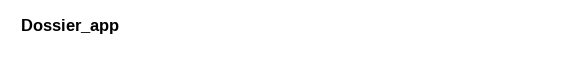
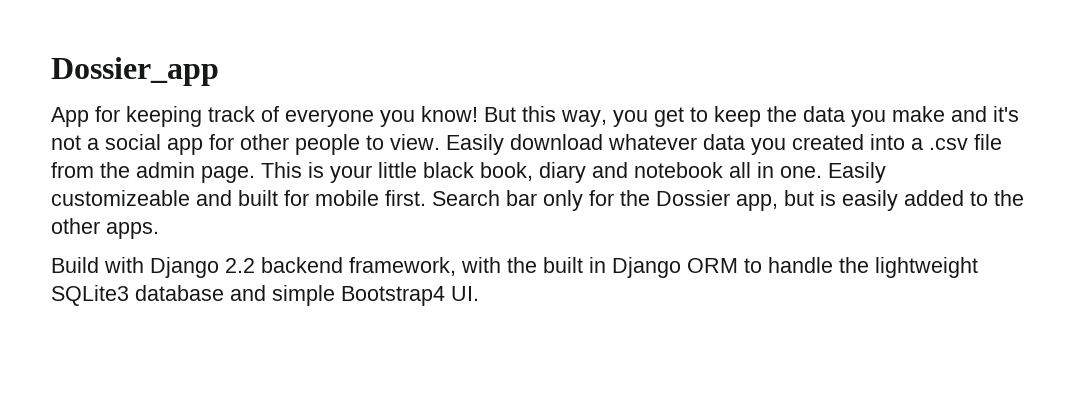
(119, 26) none -> [51,106,1019,127] [51,134,1002,155] [51,162,886,183] [51,190,1024,211] [51,218,159,239] [51,257,978,278] [51,285,479,306] // App for keeping track of everyone you know! But this way, you get to keep the data you make and it's not a social app for other people to view. Easily download whatever data you created into a .csv file from the admin page. This is your little black book, diary and notebook all in one. Easily customizeable and built for mobile first. Search bar only for the Dossier app, but is easily added to the other apps. // Build with Django 2.2 backend framework, with the built in Django ORM to handle the lightweight SQLite3 database and simple Bootstrap4 UI.

